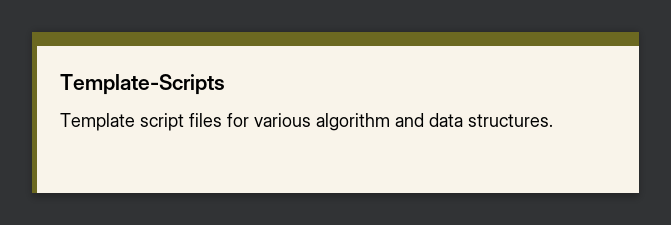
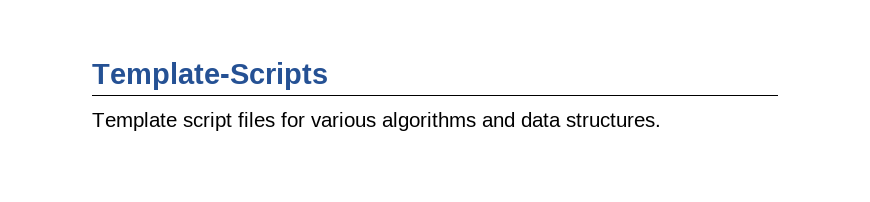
[316,113,390,131] algorithm -> [382,112,476,131] algorithms

